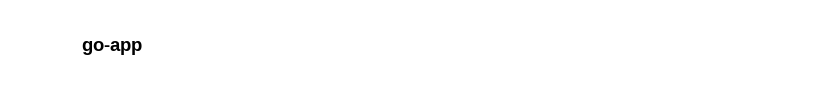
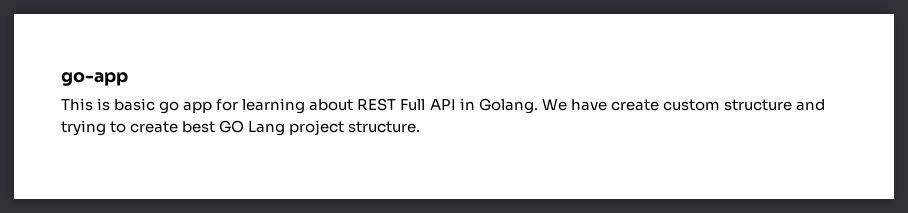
(142, 48) none -> [61,98,825,114] [61,120,421,136] // This is basic go app for learning about REST Full API in Golang. We have create custom structure and trying to create best GO Lang project structure.

